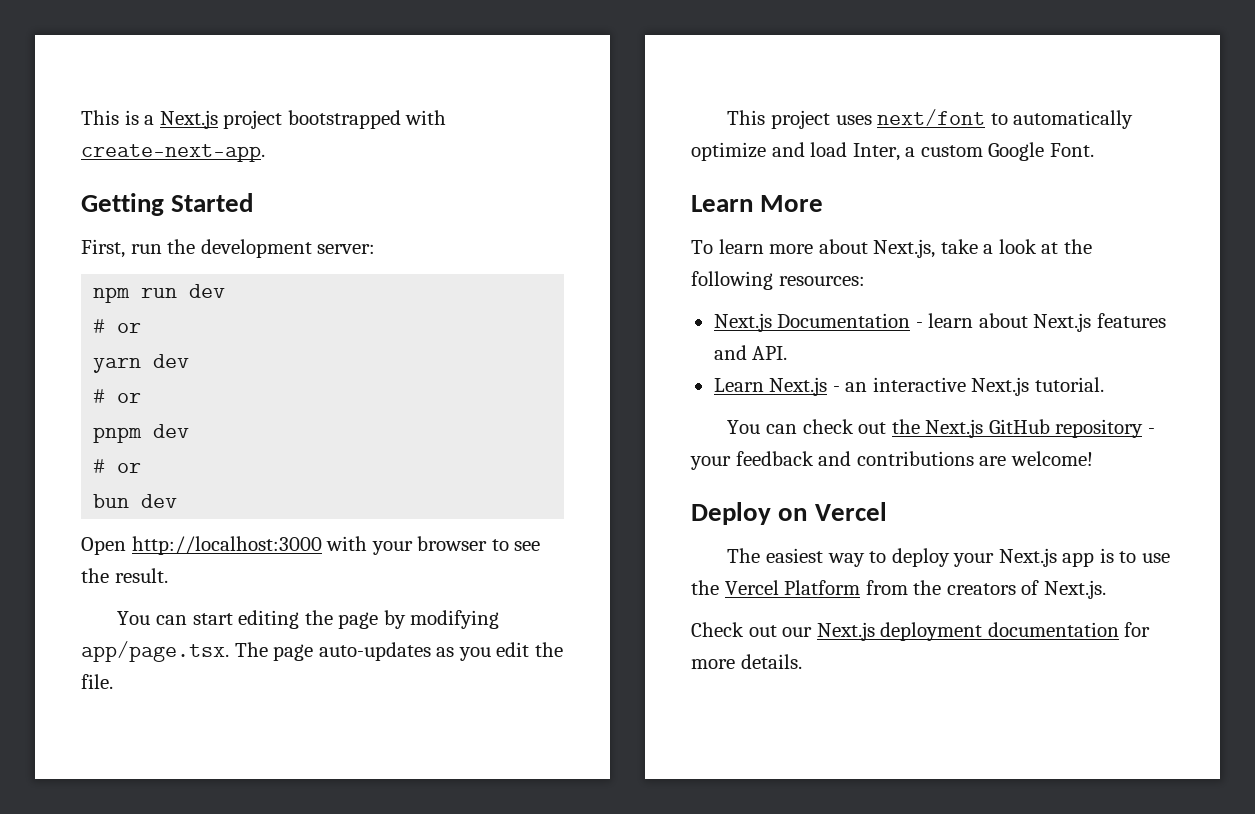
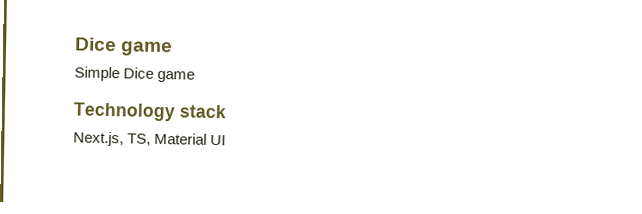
[81,110,447,129] [81,144,265,162] [81,193,254,216] [81,239,376,258] [93,284,226,303] [93,319,142,333] [93,354,190,373] [93,389,142,403] [93,424,190,443] [93,459,142,473] [93,494,178,508] [81,536,541,555] [81,568,168,583] [117,610,500,629] [81,641,563,662] [81,674,113,689] [727,109,1134,129] [691,142,1094,161] [691,195,824,212] [691,239,1092,258] [691,271,865,290] [713,313,1166,332] [713,345,788,360] [713,377,1104,396] [727,419,1155,438] [690,451,1093,470] [691,502,887,525] [727,548,1170,567] [691,580,1106,599] [691,622,1151,641] [691,654,802,669] This is a Next.js project bootstrapped with create-next-app. // Getting Started // First, run the development server: // npm run dev // # or // yarn dev // # or // pnpm dev // # or // bun dev // Open http://localhost:3000 with your browser to see the result. // You can start editing the page by modifying app/page.tsx. The page auto-updates as you edit the file. // This project uses next/font to automatically optimize and load Inter, a custom Google Font. // Learn More // To learn more about Next.js, take a look at the following resources: // Next.js Documentation - learn about Next.js features and API. // Learn Next.js - an interactive Next.js tutorial. // You can check out the Next.js GitHub repository - your feedback and contributions are welcome! // Deploy on Vercel // The easiest way to deploy your Next.js app is to use the Vercel Platform from the creators of Next.js. // Check out our Next.js deployment documentation for more details. -> [75,37,174,57] [74,66,196,83] [73,102,227,122] [73,131,227,147] Dice game // Simple Dice game // Technology stack // Next.js, TS, Material UI

